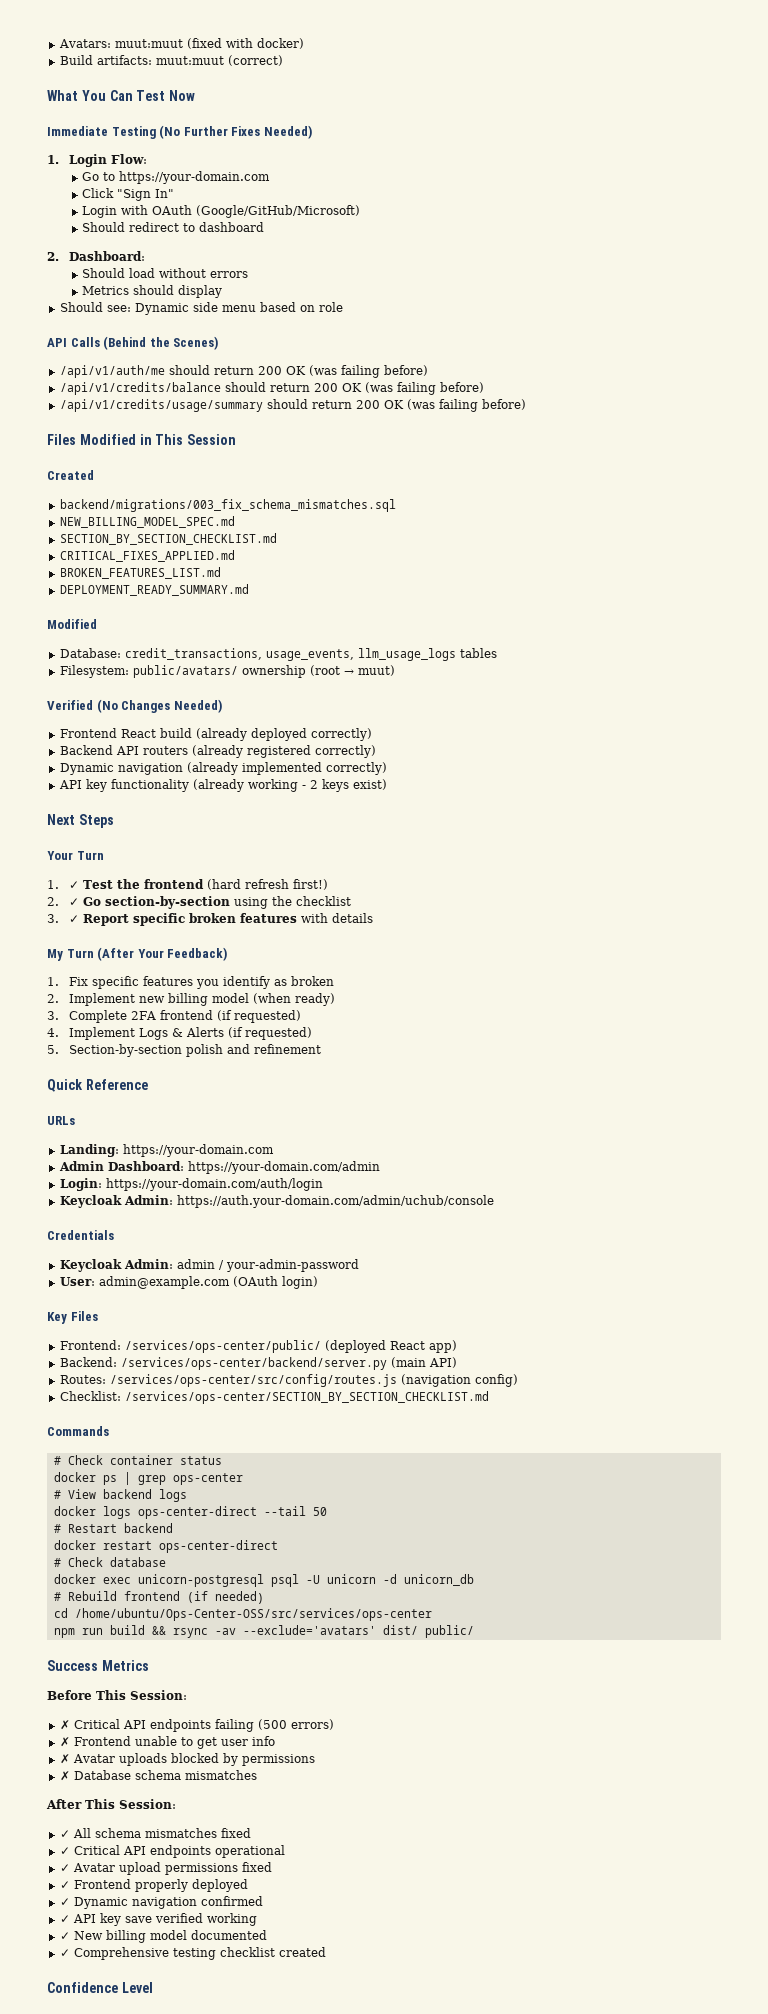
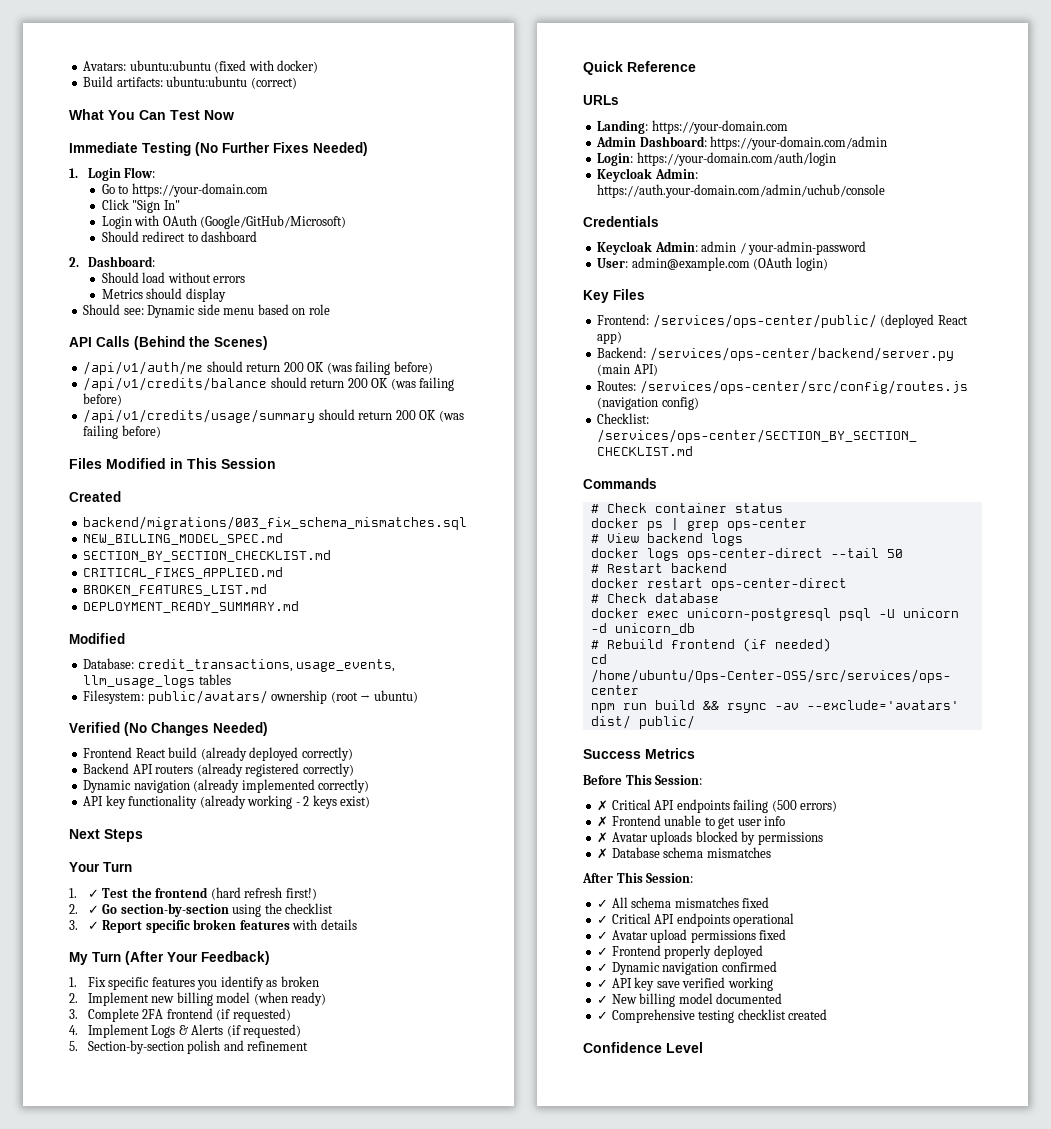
[114,39,183,48] muut:muut -> [129,60,211,71] ubuntu:ubuntu
[155,56,224,65] muut:muut -> [166,76,248,87] ubuntu:ubuntu
[357,665,395,676] muut) -> [373,690,418,703] ubuntu)

